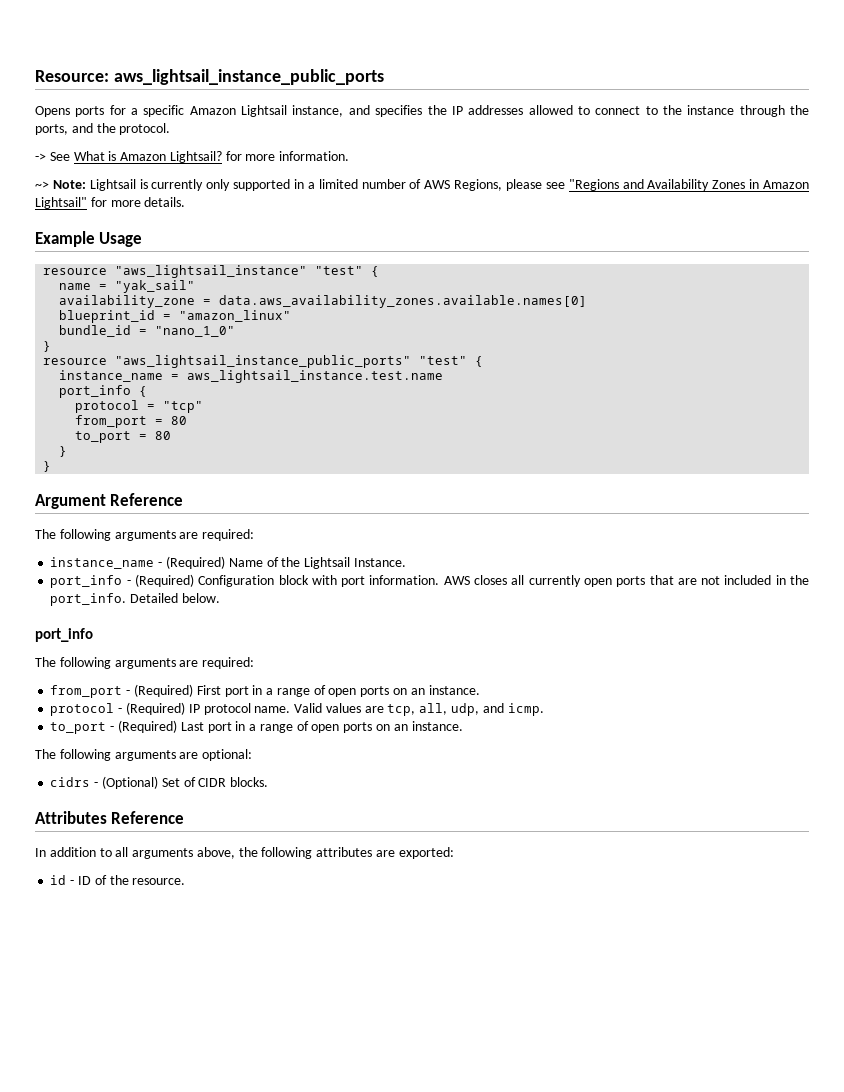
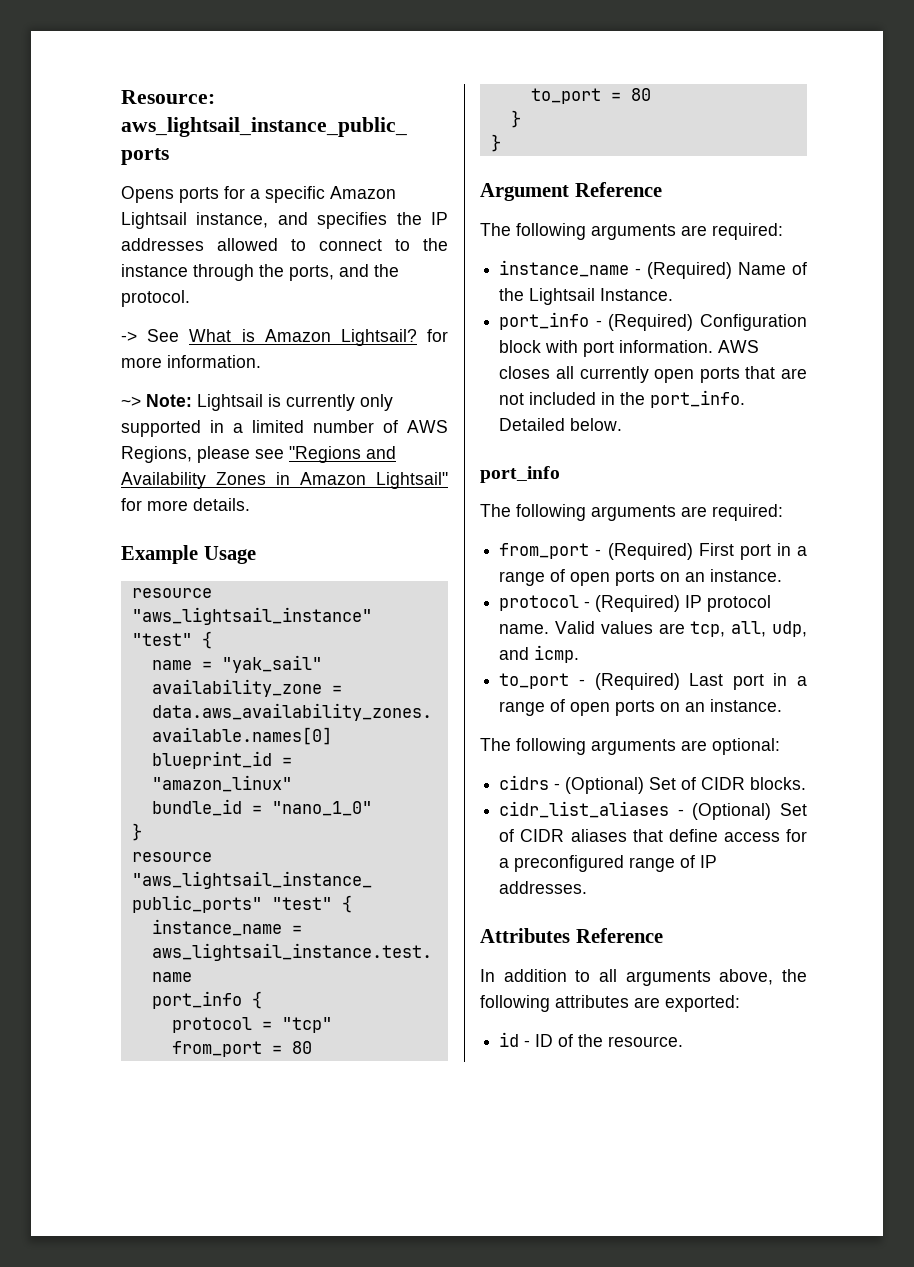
(269, 782) none -> [499,801,807,820] [499,829,807,842] [499,855,718,872] [499,881,588,894] // cidr_list_aliases - (Optional) Set of CIDR aliases that define access for a preconfigured range of IP addresses.

